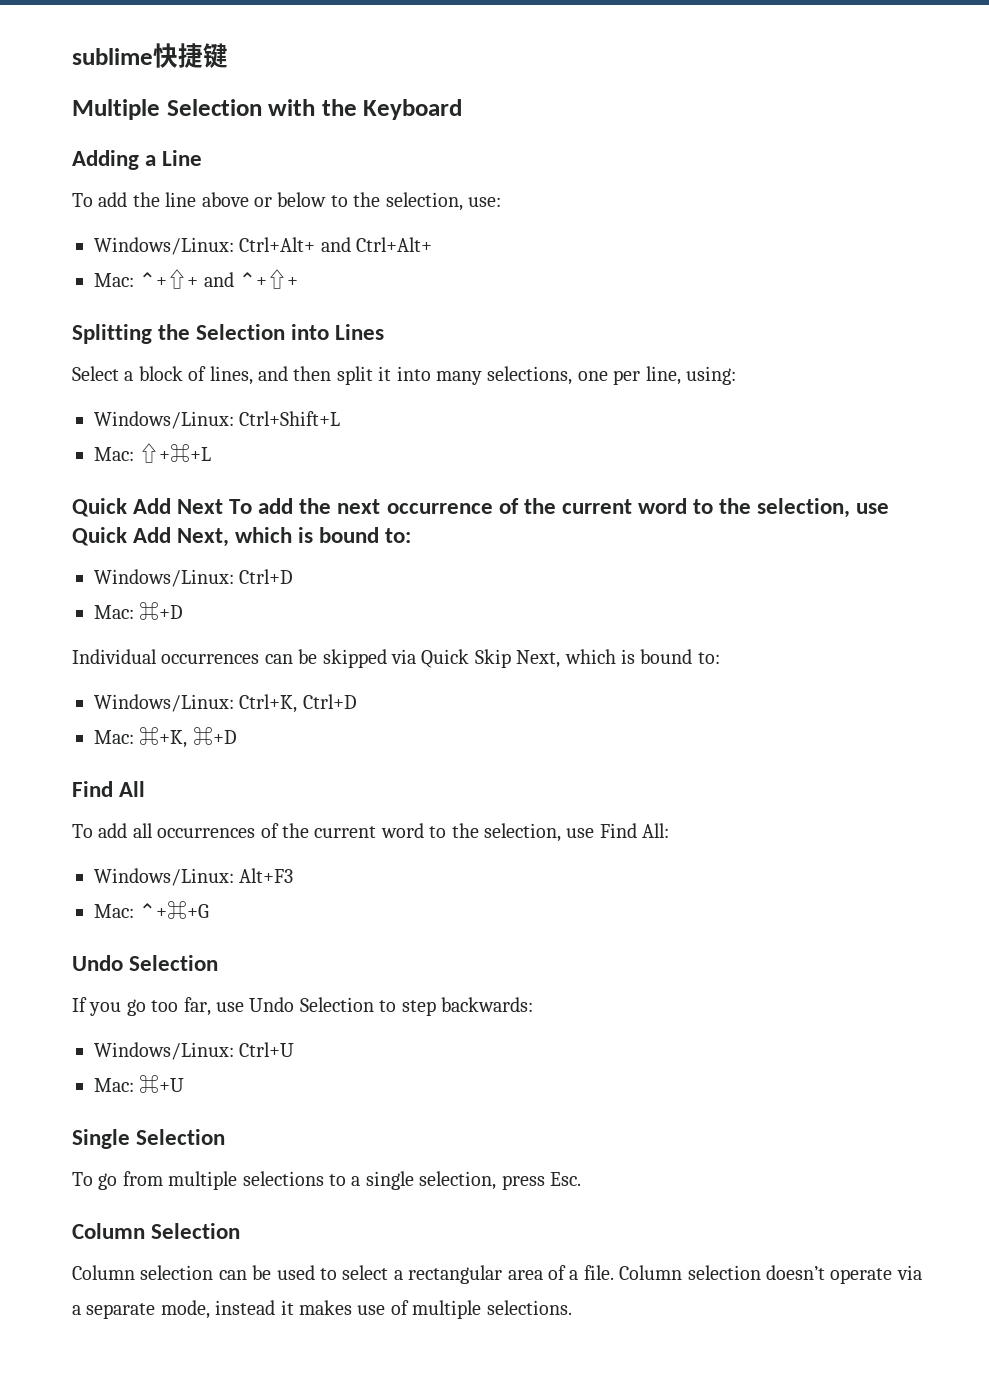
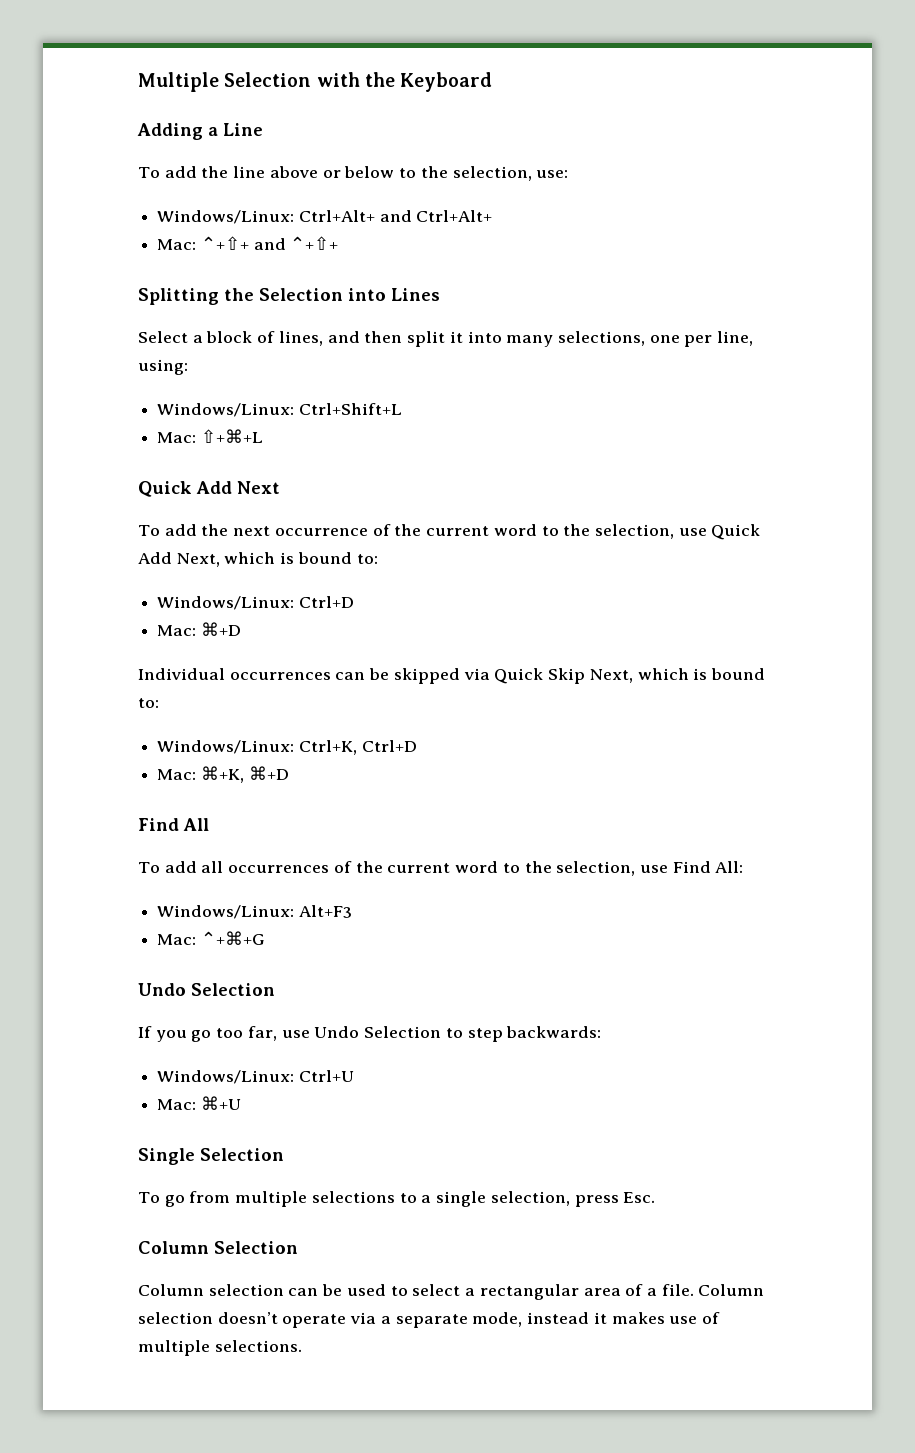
[72,43,228,69] sublime快捷键 // -> (138, 82) none
(224, 506) none -> (280, 487) //

